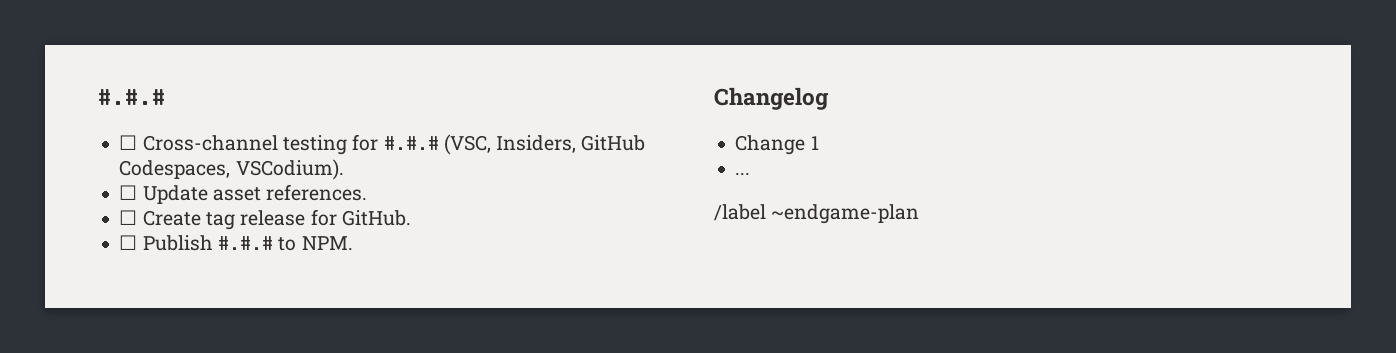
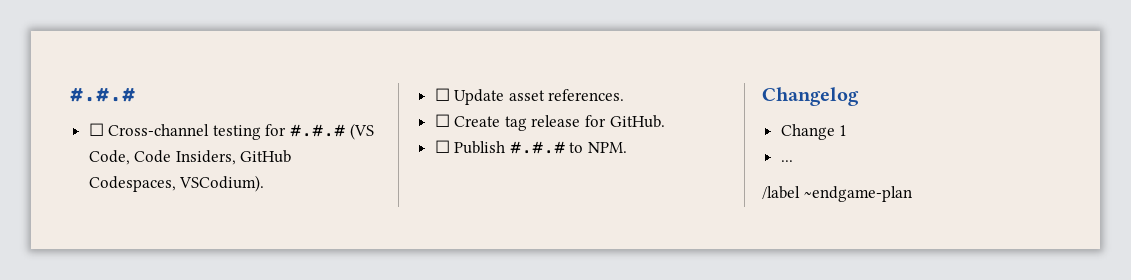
[443,134,491,155] (VSC, -> [349,123,374,140] [88,150,172,165] (VS Code, Code

